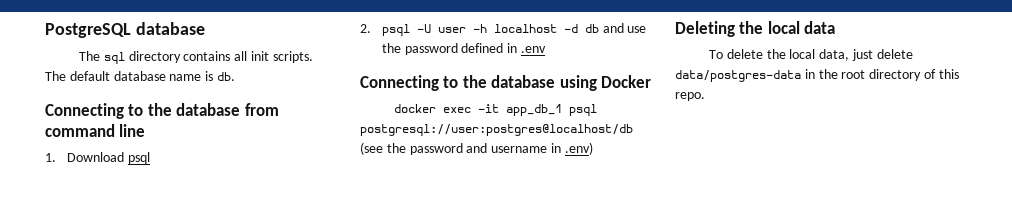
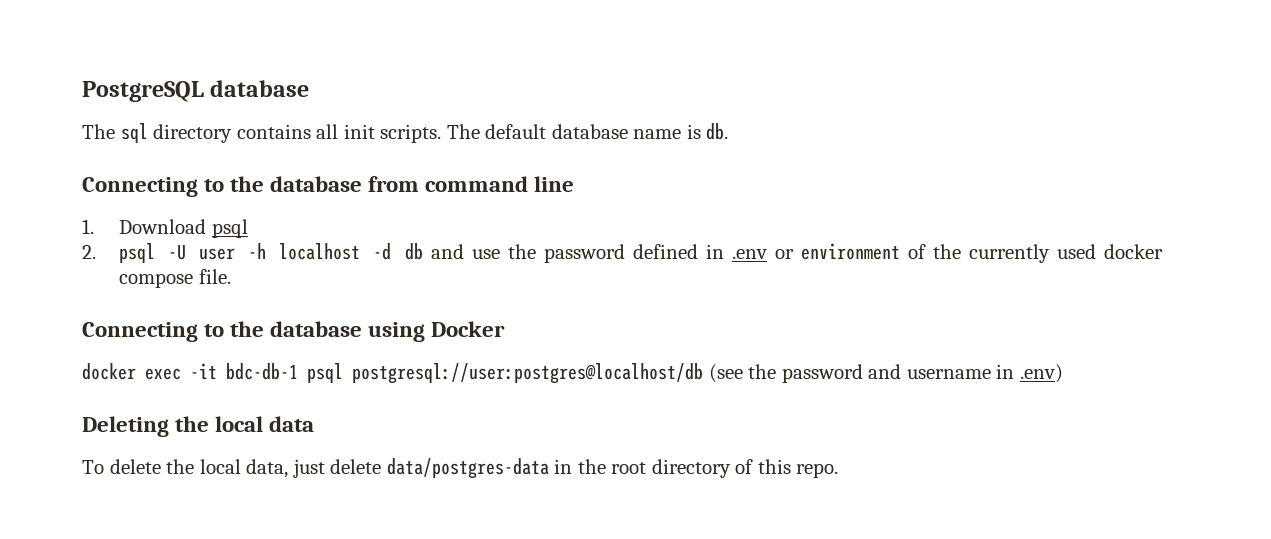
(546, 49) none -> [774,243,1164,263] [119,269,231,288] or environment of the currently used docker compose file.
[506,104,563,116] app_db_1 -> [226,363,298,380] bdc-db-1

